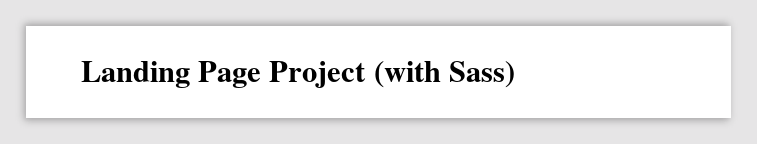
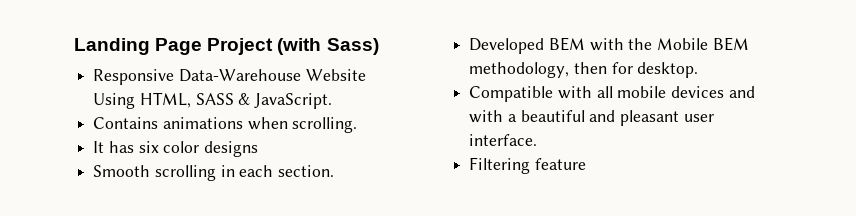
(515, 74) none -> [93,69,366,85] [93,92,333,109] [93,117,358,133] [93,141,259,157] [93,165,335,181] [469,37,749,54] [469,62,699,78] [469,86,755,102] [469,110,714,126] [469,134,538,146] [469,157,586,174] // Responsive Data-Warehouse Website Using HTML, SASS & JavaScript. // Contains animations when scrolling. // It has six color designs // Smooth scrolling in each section. // Developed BEM with the Mobile BEM methodology, then for desktop. // Compatible with all mobile devices and with a beautiful and pleasant user interface. // Filtering feature

